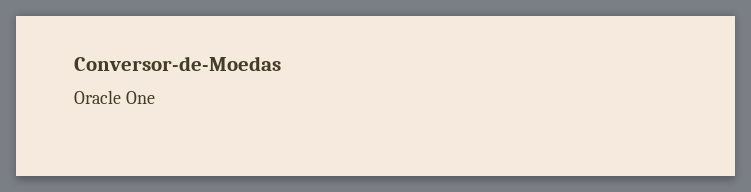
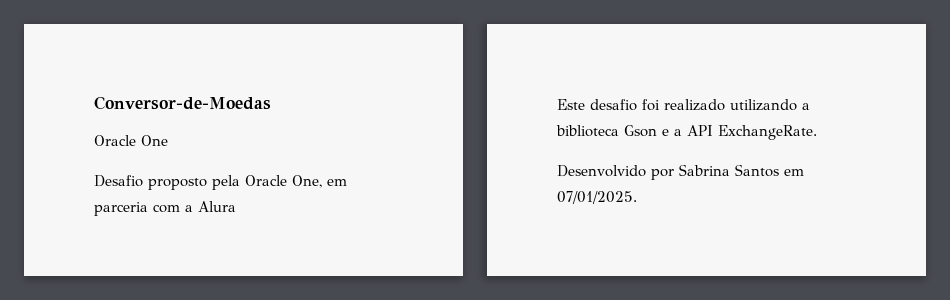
(155, 97) none -> [94,175,347,190] [94,201,236,216] [557,99,810,111] [556,125,817,140] [557,164,804,180] [557,191,637,204] // Desafio proposto pela Oracle One, em parceria com a Alura // Este desafio foi realizado utilizando a biblioteca Gson e a API ExchangeRate. // Desenvolvido por Sabrina Santos em 07/01/2025.

